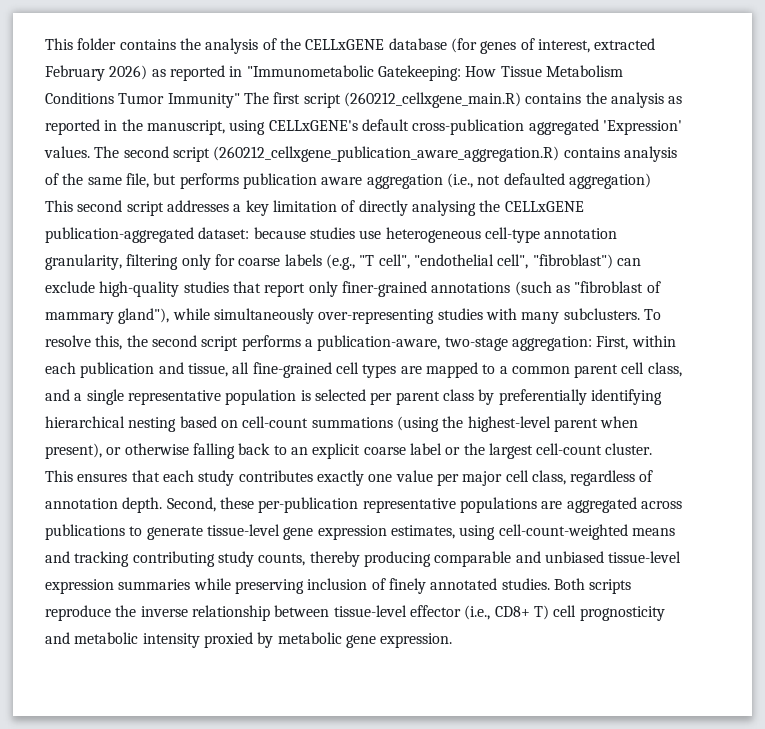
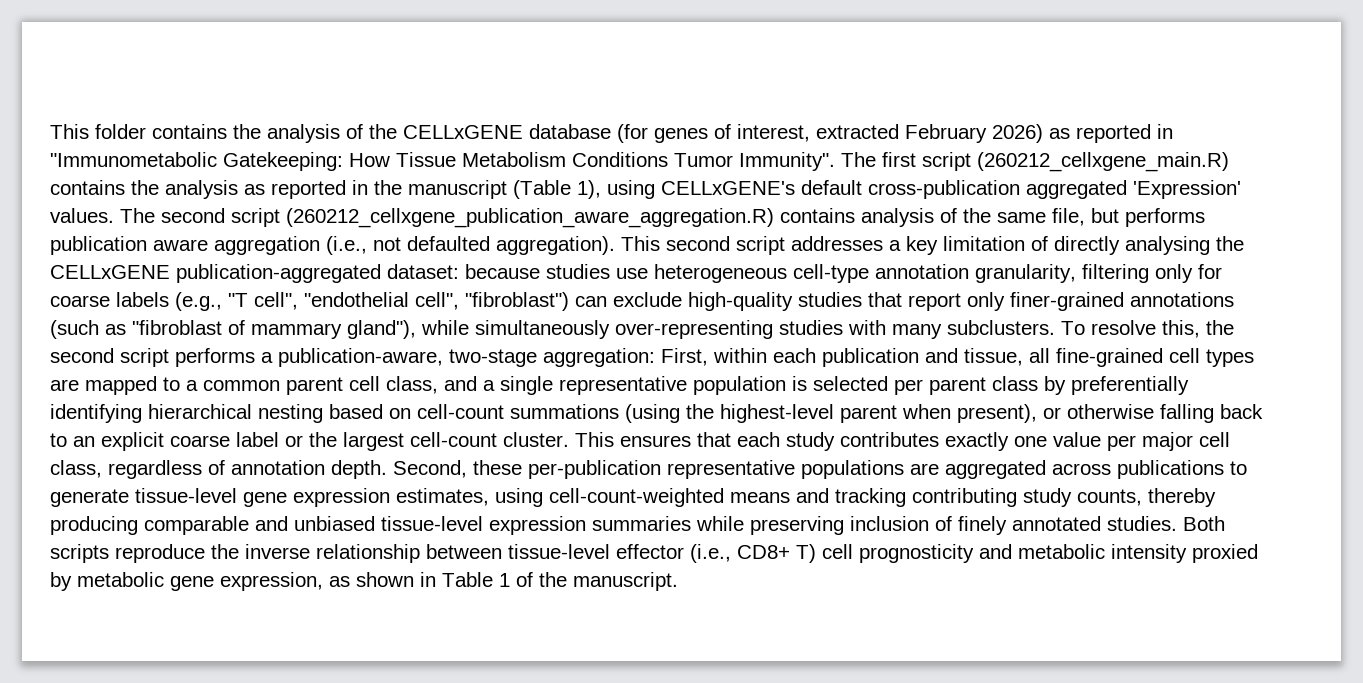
[167,93,240,108] Immunity" -> [739,152,835,171] Immunity".
[146,120,225,135] manuscript, -> [408,180,601,199] manuscript (Table 1),
[568,173,651,189] aggregation) -> [496,236,615,255] aggregation).
[380,633,453,648] expression. -> [220,572,678,591] expression, as shown in Table 1 of the manuscript.

